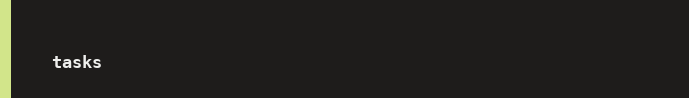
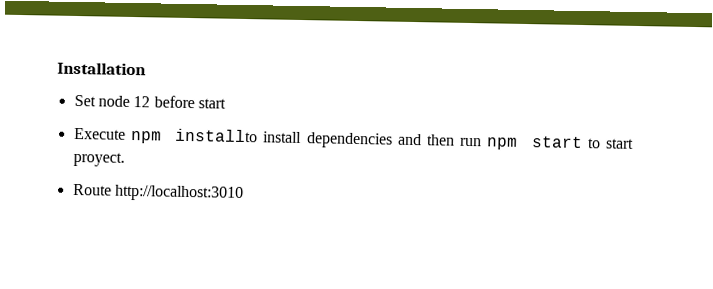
[52,55,102,68] tasks -> [57,61,146,76] [73,94,226,109] [73,127,634,150] [72,151,125,167] [72,183,244,202] Installation // Set node 12 before start // Execute npm installto install dependencies and then run npm start to start proyect. // Route http://localhost:3010

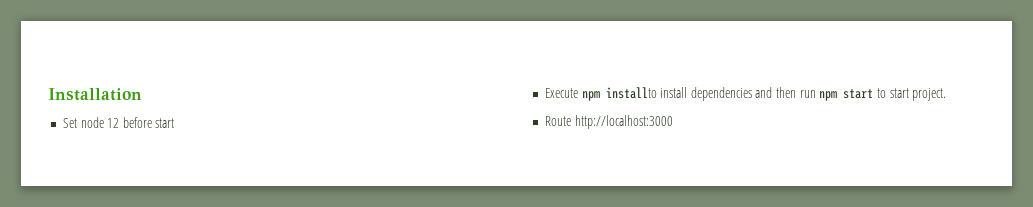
[72,151,125,167] proyect. -> [912,88,947,101] project.
[113,184,244,202] http://localhost:3010 -> [574,115,673,129] http://localhost:3000

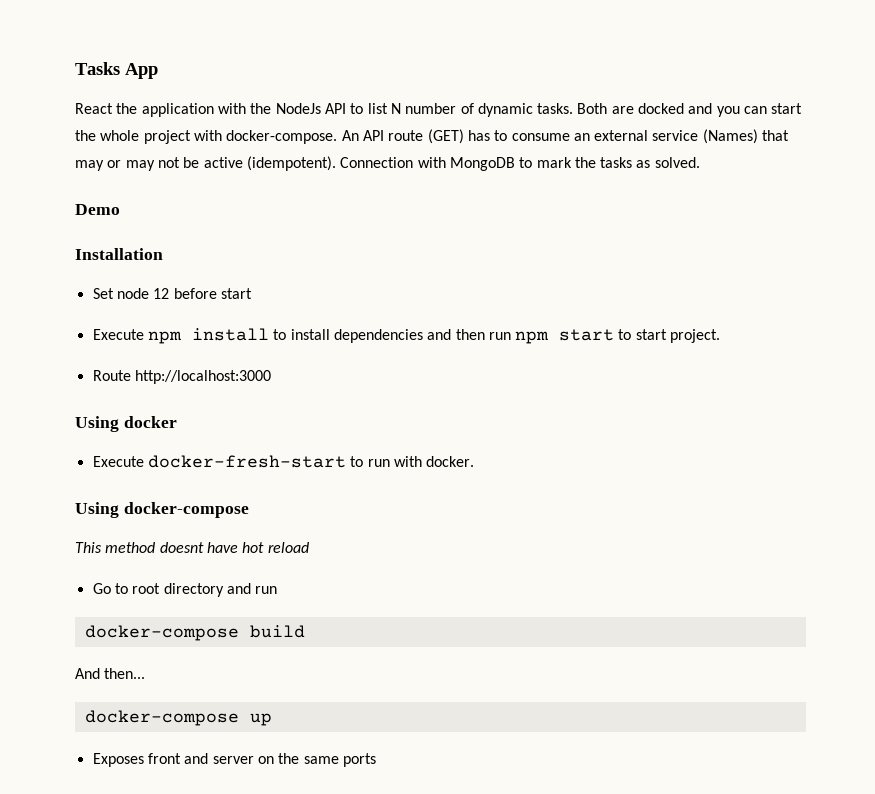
(48, 94) none -> [75,62,158,79] [75,103,803,117] [75,129,790,144] [75,156,700,171] [75,204,120,215] Tasks App // React the application with the NodeJs API to list N number of dynamic tasks. Both are docked and you can start the whole project with docker-compose. An API route (GET) has to consume an external service (Names) that may or may not be active (idempotent). Connection with MongoDB to mark the tasks as solved. // Demo //
[605,87,657,99] installto -> [191,328,287,341] install to
(673, 122) none -> [75,416,177,432] [92,455,475,468] [75,502,249,518] [75,542,309,553] [92,583,278,597] [84,625,305,641] [75,668,146,679] [84,710,272,726] [92,753,376,767] // Using docker // Execute docker-fresh-start to run with docker. // Using docker-compose // This method doesnt have hot reload // Go to root directory and run // docker-compose build // And then... // docker-compose up // Exposes front and server on the same ports

